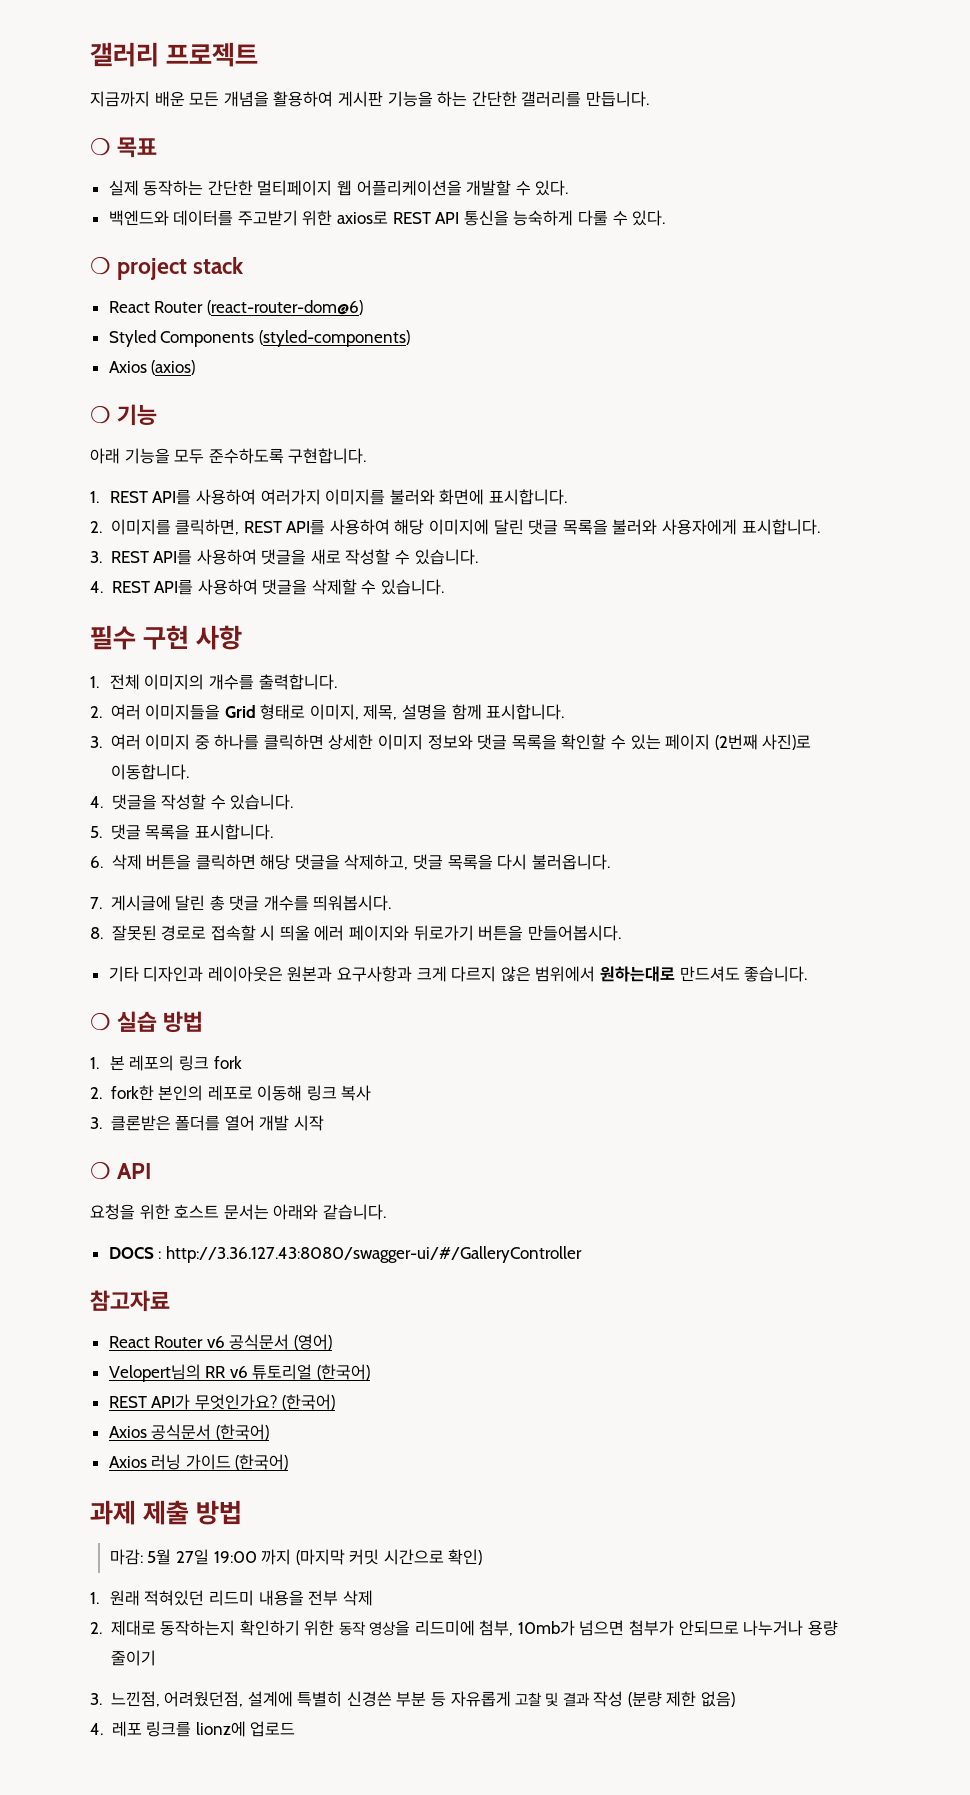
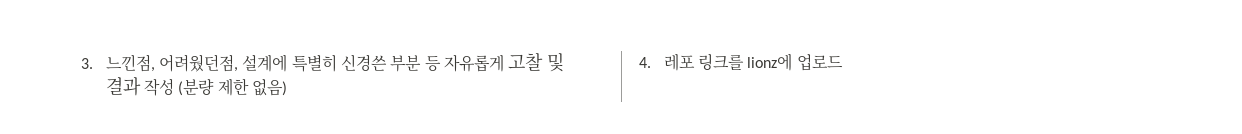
[90,42,259,67] [90,91,649,107] [90,137,158,158] [108,180,569,196] [108,210,666,226] [90,256,245,280] [108,300,363,315] [108,330,410,347] [108,360,196,375] [90,404,158,426] [90,448,367,464] [90,489,567,505] [90,519,820,535] [90,549,478,565] [90,579,445,595] [90,625,243,650] [90,674,337,690] [90,704,565,720] [90,734,812,750] [110,764,189,780] [90,794,294,810] [90,824,273,840] [90,854,610,870] [90,895,392,911] [90,925,621,941] [108,966,808,982] [90,1011,204,1033] [90,1055,242,1071] [90,1085,372,1101] [90,1115,324,1131] [90,1161,152,1180] [90,1204,386,1220] [108,1246,582,1263] [90,1290,170,1312] [108,1334,333,1350] [108,1364,371,1382] [108,1394,336,1410] [108,1424,269,1440] [108,1454,289,1470] [90,1500,243,1525] [109,1549,483,1565] [90,1590,373,1606] [90,1620,838,1636] [110,1650,156,1666] 갤러리 프로젝트 // 지금까지 배운 모든 개념을 활용하여 게시판 기능을 하는 간단한 갤러리를 만듭니다. // ❍ 목표 // 실제 동작하는 간단한 멀티페이지 웹 어플리케이션을 개발할 수 있다. // 백엔드와 데이터를 주고받기 위한 axios로 REST API 통신을 능숙하게 다룰 수 있다. // ❍ project stack // React Router (react-router-dom@6) // Styled Components (styled-components) // Axios (axios) // ❍ 기능 // 아래 기능을 모두 준수하도록 구현합니다. // 1. REST API를 사용하여 여러가지 이미지를 불러와 화면에 표시합니다. // 2. 이미지를 클릭하면, REST API를 사용하여 해당 이미지에 달린 댓글 목록을 불러와 사용자에게 표시합니다. // 3. REST API를 사용하여 댓글을 새로 작성할 수 있습니다. // 4. REST API를 사용하여 댓글을 삭제할 수 있습니다. // 필수 구현 사항 // 1. 전체 이미지의 개수를 출력합니다. // 2. 여러 이미지들을 Grid 형태로 이미지, 제목, 설명을 함께 표시합니다. // 3. 여러 이미지 중 하나를 클릭하면 상세한 이미지 정보와 댓글 목록을 확인할 수 있는 페이지 (2번째 사진)로 이동합니다. // 4. 댓글을 작성할 수 있습니다. // 5. 댓글 목록을 표시합니다. // 6. 삭제 버튼을 클릭하면 해당 댓글을 삭제하고, 댓글 목록을 다시 불러옵니다. // 7. 게시글에 달린 총 댓글 개수를 띄워봅시다. // 8. 잘못된 경로로 접속할 시 띄울 에러 페이지와 뒤로가기 버튼을 만들어봅시다. // 기타 디자인과 레이아웃은 원본과 요구사항과 크게 다르지 않은 범위에서 원하는대로 만드셔도 좋습니다. // ❍ 실습 방법 // 1. 본 레포의 링크 fork // 2. fork한 본인의 레포로 이동해 링크 복사 // 3. 클론받은 폴더를 열어 개발 시작 // ❍ API // 요청을 위한 호스트 문서는 아래와 같습니다. // DOCS : http://3.36.127.43:8080/swagger-ui/#/GalleryController // 참고자료 // React Router v6 공식문서 (영어) // Velopert님의 RR v6 튜토리얼 (한국어) // REST API가 무엇인가요? (한국어) // Axios 공식문서 (한국어) // Axios 러닝 가이드 (한국어) // 과제 제출 방법 // 마감: 5월 27일 19:00 까지 (마지막 커밋 시간으로 확인) // 1. 원래 적혀있던 리드미 내용을 전부 삭제 // 2. 제대로 동작하는지 확인하기 위한 동작 영상을 리드미에 첨부, 10mb가 넘으면 첨부가 안되므로 나누거나 용량 줄이기 // -> (81, 63) none

